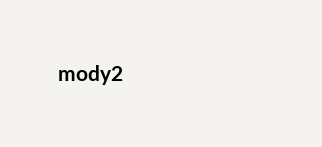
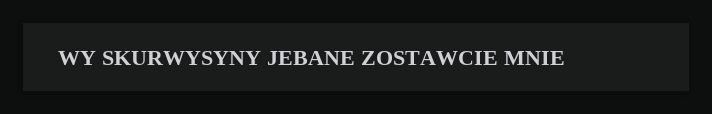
[58,65,123,85] mody2 -> [58,51,565,65] WY SKURWYSYNY JEBANE ZOSTAWCIE MNIE

